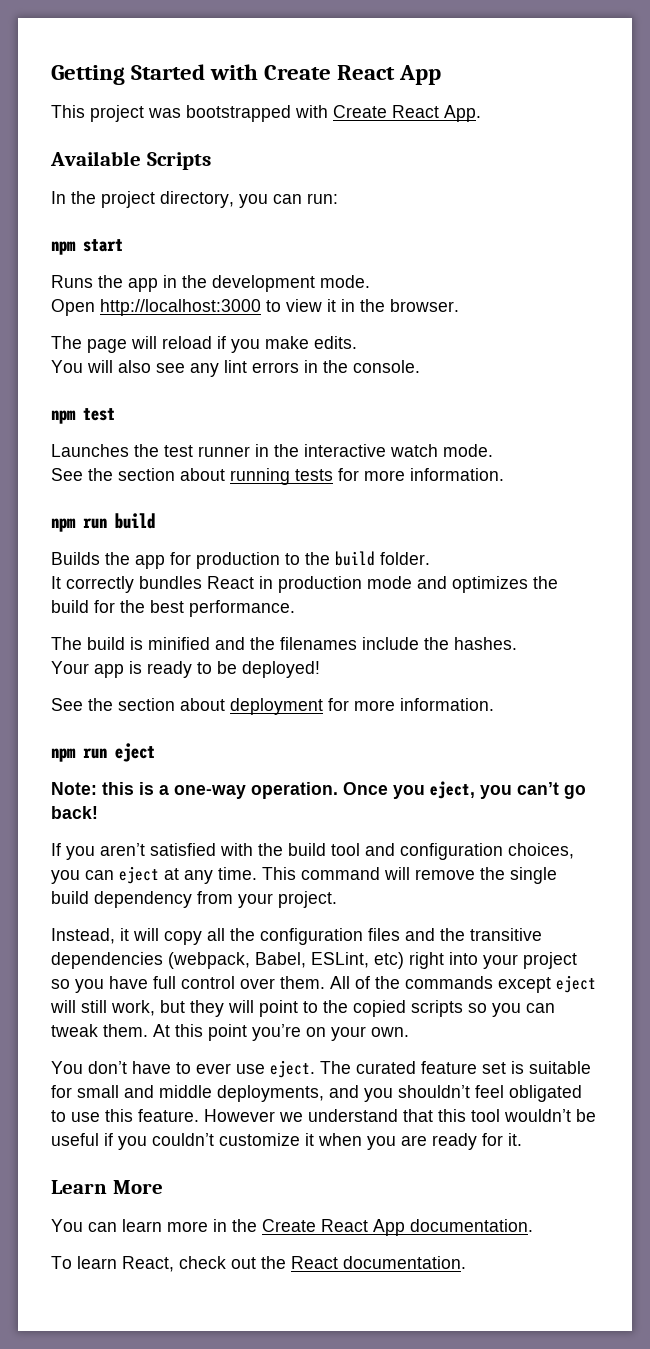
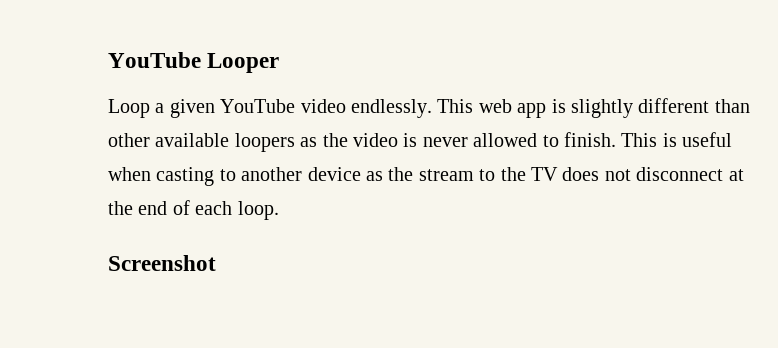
[51,64,442,85] [51,105,481,122] [50,151,211,170] [51,191,338,208] [51,239,123,255] [51,275,370,292] [51,299,459,316] [51,336,357,353] [51,360,420,377] [51,408,115,424] [51,444,493,457] [51,468,504,485] [51,513,155,532] [51,551,430,569] [51,576,558,593] [51,600,295,617] [51,637,517,650] [51,661,320,678] [51,698,494,715] [51,743,155,762] [51,781,586,799] [51,806,98,819] [51,843,574,860] [51,866,557,884] [51,891,337,908] [51,928,542,945] [51,952,577,969] [51,975,596,993] [50,1000,555,1017] [51,1024,409,1041] [51,1060,591,1078] [51,1085,582,1102] [51,1109,596,1122] [51,1133,522,1150] [51,1180,163,1194] [51,1219,533,1236] [51,1256,466,1272] Getting Started with Create React App // This project was bootstrapped with Create React App. // Available Scripts // In the project directory, you can run: // npm start // Runs the app in the development mode. // Open http://localhost:3000 to view it in the browser. // The page will reload if you make edits. // You will also see any lint errors in the console. // npm test // Launches the test runner in the interactive watch mode. // See the section about running tests for more information. // npm run build // Builds the app for production to the build folder. // It correctly bundles React in production mode and optimizes the build for the best performance. // The build is minified and the filenames include the hashes. // Your app is ready to be deployed! // See the section about deployment for more information. // npm run eject // Note: this is a one-way operation. Once you eject, you can’t go back! // If you aren’t satisfied with the build tool and configuration choices, you can eject at any time. This command will remove the single build dependency from your project. // Instead, it will copy all the configuration files and the transitive dependencies (webpack, Babel, ESLint, etc) right into your project so you have full control over them. All of the commands except eject will still work, but they will point to the copied scripts so you can tweak them. At this point you’re on your own. // You don’t have to ever use eject. The curated feature set is suitable for small and middle deployments, and you shouldn’t feel obligated to use this feature. However we understand that this tool wouldn’t be useful if you couldn’t customize it when you are ready for it. // Learn More // You can learn more in the Create React App documentation. // To learn React, check out the React documentation. -> [108,52,280,73] [108,98,750,118] [108,132,733,152] [108,167,744,186] [108,200,279,220] [108,255,216,271] YouTube Looper // Loop a given YouTube video endlessly. This web app is slightly different than other available loopers as the video is never allowed to finish. This is useful when casting to another device as the stream to the TV does not disconnect at the end of each loop. // Screenshot

